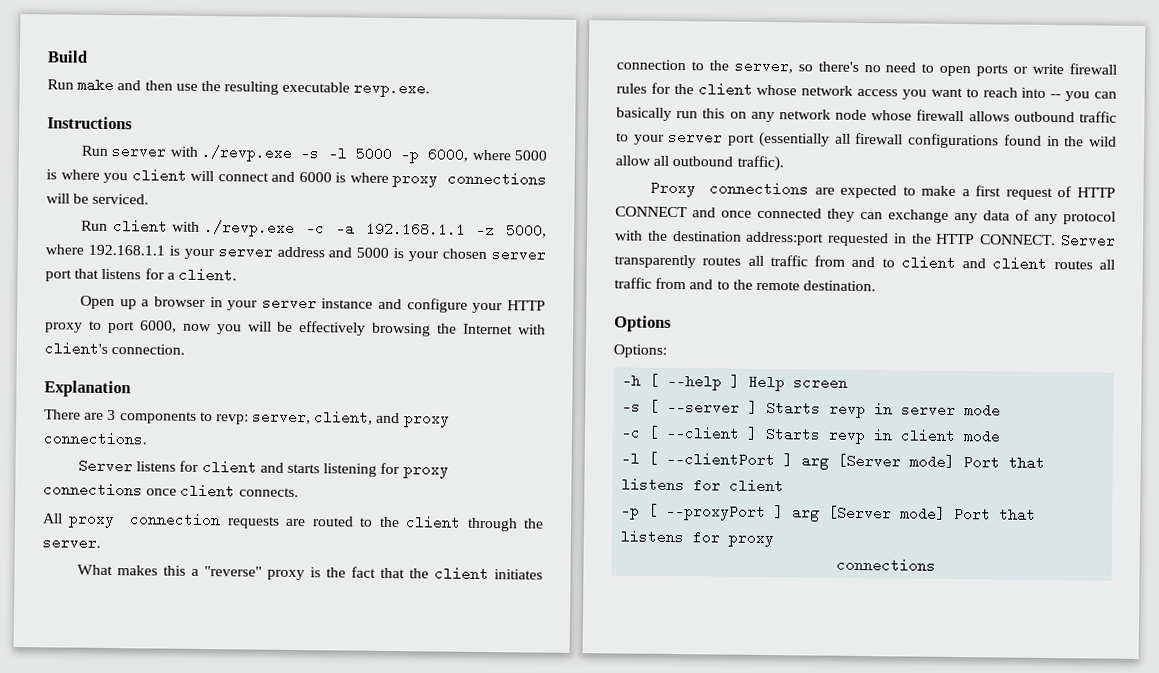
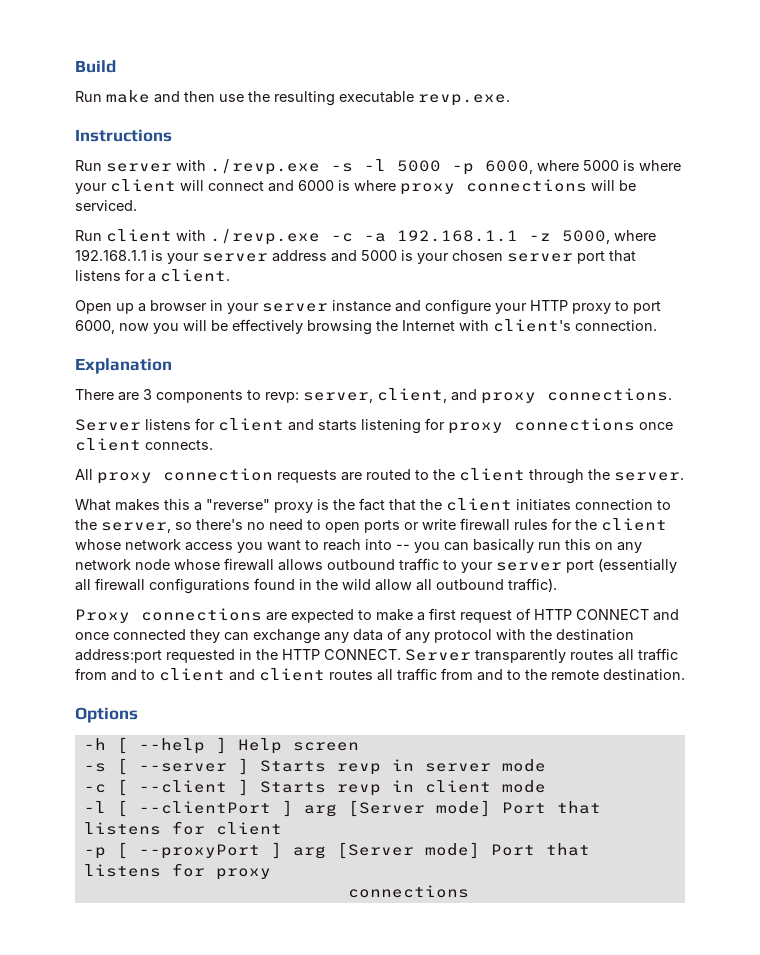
[103,172,129,184] you -> [75,183,107,194] your
[613,344,667,358] // Options: -> (138, 715) none

